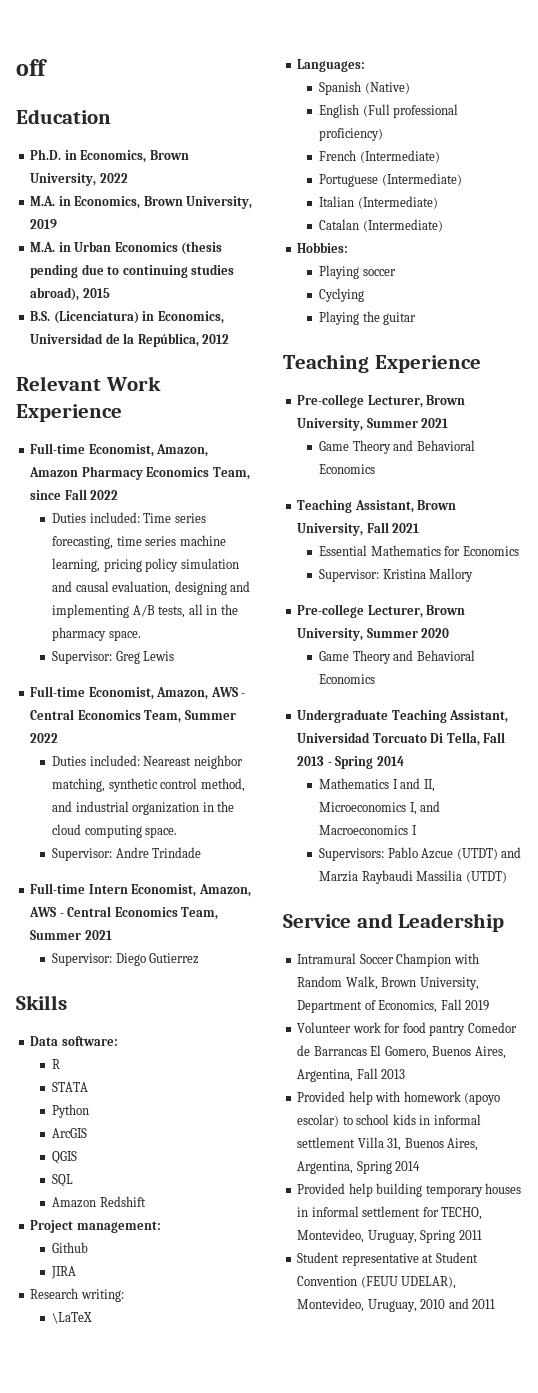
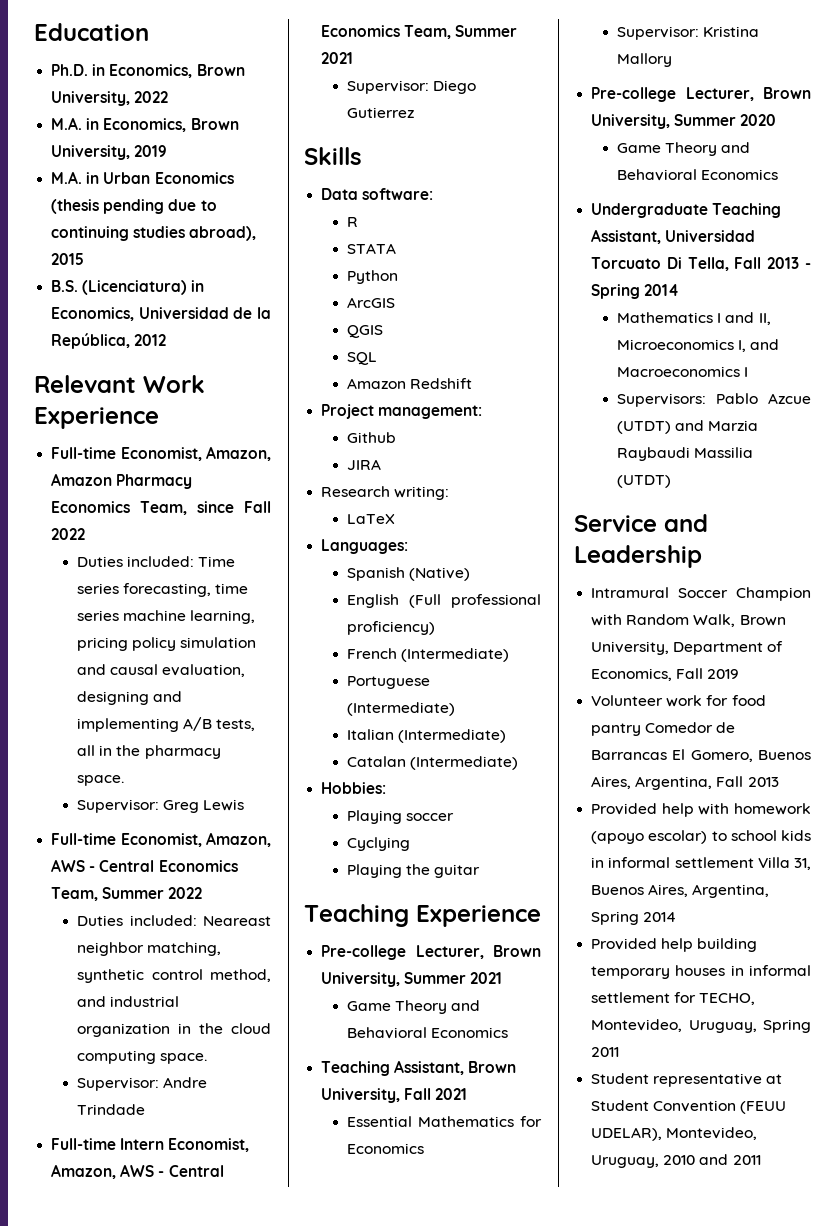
[16,59,47,76] off // -> (34, 32) none
[52,1312,93,1324] \LaTeX -> [347,514,396,524] LaTeX

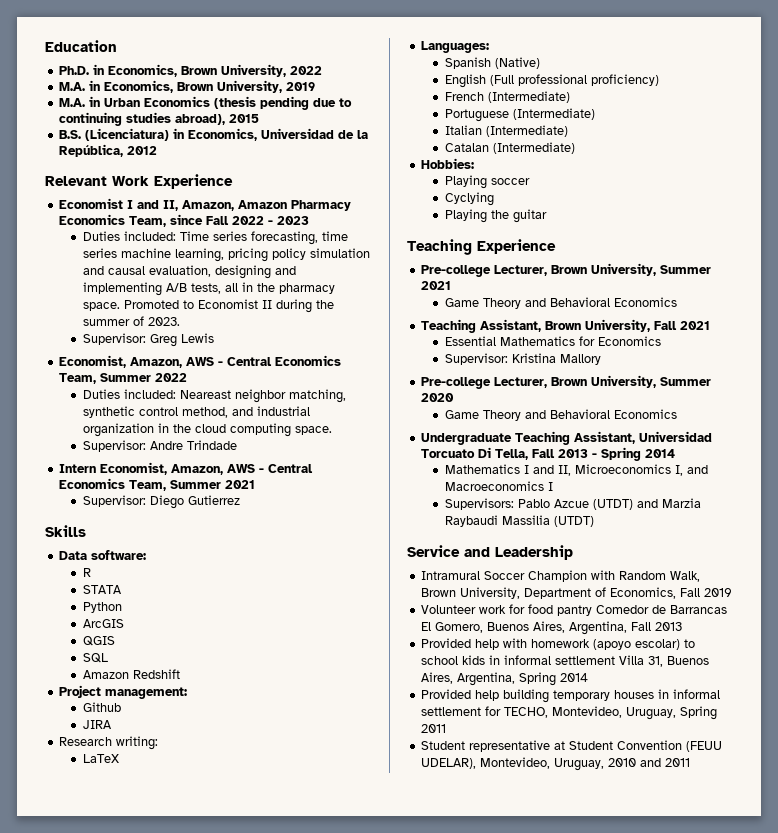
[51,447,202,461] Full-time Economist, -> [59,198,179,211] Economist I and II,
(86, 534) none -> [268,216,310,225] - 2023
(125, 780) none -> [123,299,334,313] [82,316,180,326] Promoted to Economist II during the summer of 2023.
[51,833,117,845] Full-time -> (214, 338) none
[51,1138,117,1150] Full-time -> (237, 445) none

